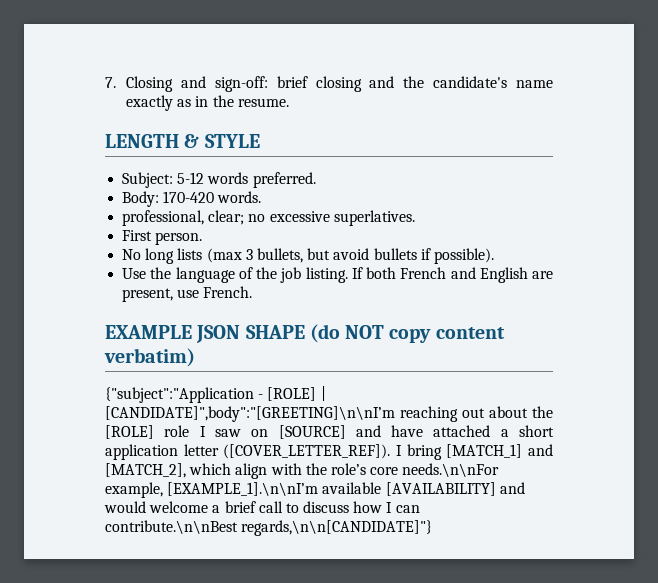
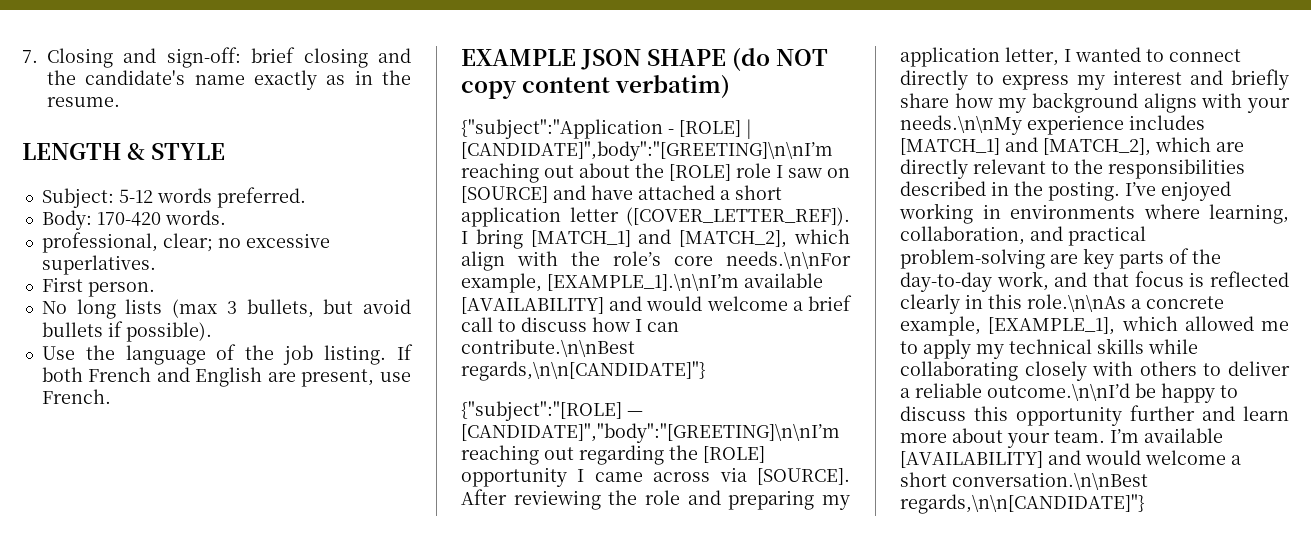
(433, 528) none -> [461,401,643,421] [461,423,840,443] [461,445,765,465] [461,467,850,487] [461,489,850,510] [900,47,1241,67] [900,69,1289,90] [900,92,1290,113] [900,115,1205,135] [900,137,1244,156] [900,159,1245,179] [900,181,1231,201] [899,203,1289,224] [900,226,1146,246] [900,248,1221,269] [900,271,1289,292] [900,294,1224,314] [900,316,1289,336] [900,338,1198,359] [900,361,1290,381] [900,383,1238,403] [900,405,1289,426] [900,428,1223,448] [900,450,1241,468] [900,472,1148,490] [900,494,1145,514] // {"subject":"[ROLE] — [CANDIDATE]","body":"[GREETING]\n\nI’m reaching out regarding the [ROLE] opportunity I came across via [SOURCE]. After reviewing the role and preparing my application letter, I wanted to connect directly to express my interest and briefly share how my background aligns with your needs.\n\nMy experience includes [MATCH_1] and [MATCH_2], which are directly relevant to the responsibilities described in the posting. I’ve enjoyed working in environments where learning, collaboration, and practical problem-solving are key parts of the day-to-day work, and that focus is reflected clearly in this role.\n\nAs a concrete example, [EXAMPLE_1], which allowed me to apply my technical skills while collaborating closely with others to deliver a reliable outcome.\n\nI’d be happy to discuss this opportunity further and learn more about your team. I’m available [AVAILABILITY] and would welcome a short conversation.\n\nBest regards,\n\n[CANDIDATE]"}

